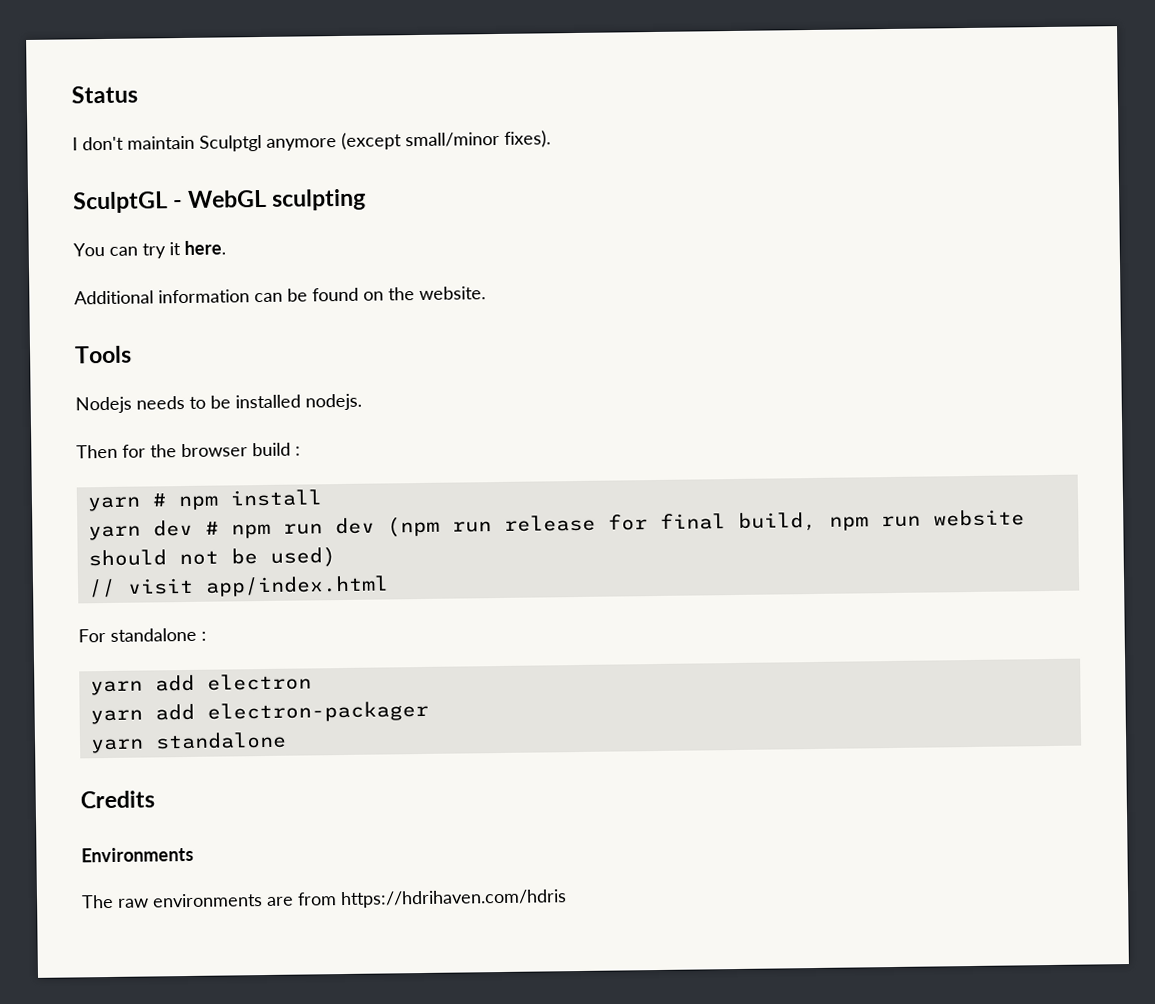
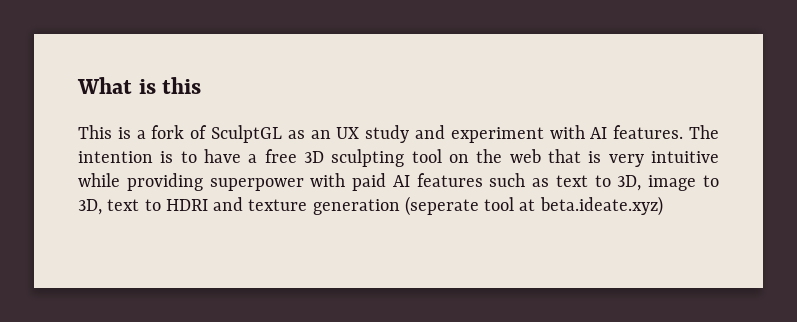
[71,85,138,104] [72,130,551,152] [73,188,367,214] [73,240,226,259] [74,286,486,305] [74,345,132,364] [75,393,362,414] [76,442,301,459] [86,489,323,512] [87,509,1025,541] [87,547,336,568] [87,575,389,598] [78,627,207,643] [89,673,312,696] [89,700,429,725] [89,731,287,754] [80,790,155,809] [81,846,194,863] [81,889,567,909] Status // I don't maintain Sculptgl anymore (except small/minor fixes). // SculptGL - WebGL sculpting // You can try it here. // Additional information can be found on the website. // Tools // Nodejs needs to be installed nodejs. // Then for the browser build : // yarn # npm install // yarn dev # npm run dev (npm run release for final build, npm run website should not be used) // // visit app/index.html // For standalone : // yarn add electron // yarn add electron-packager // yarn standalone // Credits // Environments // The raw environments are from https://hdrihaven.com/hdris -> [77,77,202,94] [78,125,719,143] [78,149,719,167] [78,173,719,191] [78,196,663,216] What is this // This is a fork of SculptGL as an UX study and experiment with AI features. The intention is to have a free 3D sculpting tool on the web that is very intuitive while providing superpower with paid AI features such as text to 3D, image to 3D, text to HDRI and texture generation (seperate tool at beta.ideate.xyz)

